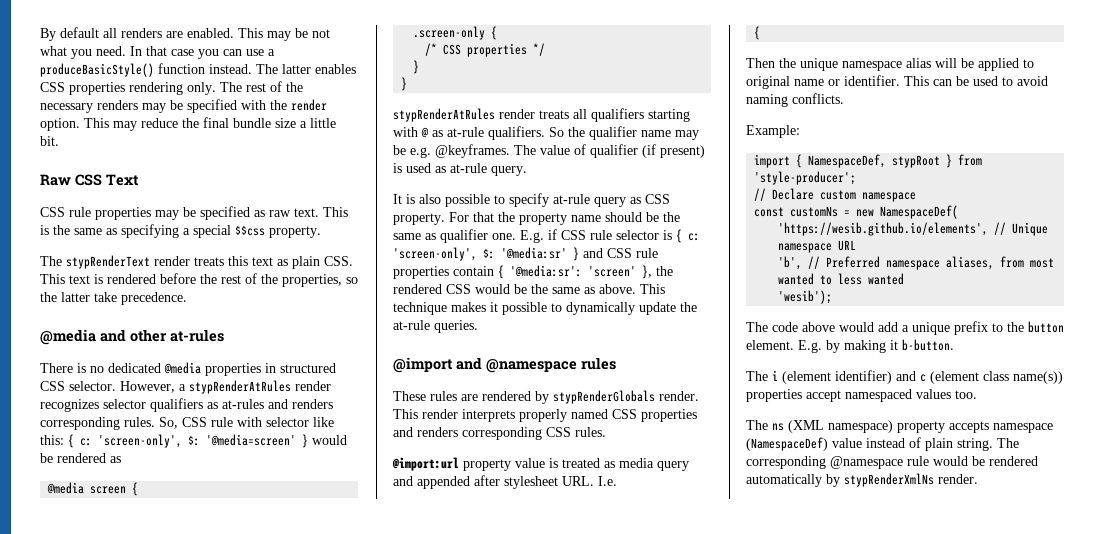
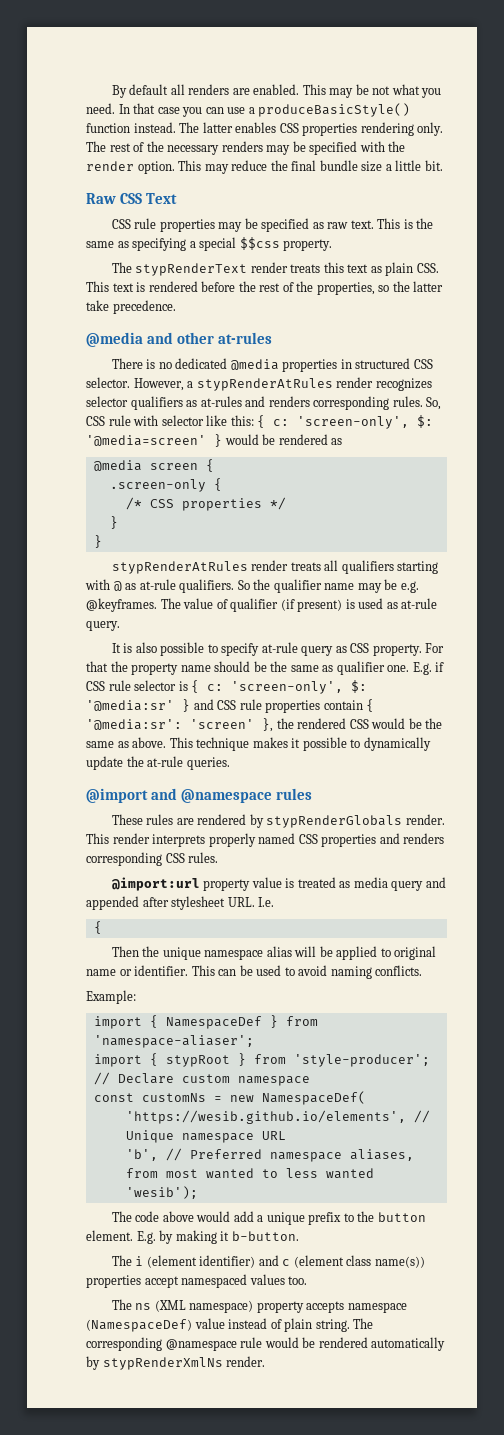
[808,154,887,168] NamespaceDef, -> [165,1015,318,1029] [93,1035,254,1048] [93,1053,158,1067] NamespaceDef } from 'namespace-aliaser'; // import {

